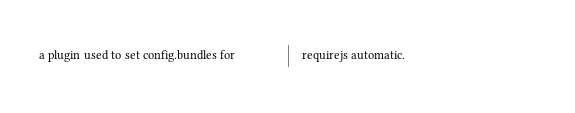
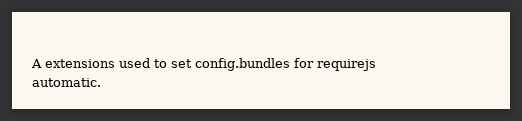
[39,50,81,62] a plugin -> [31,59,115,68] A extensions

